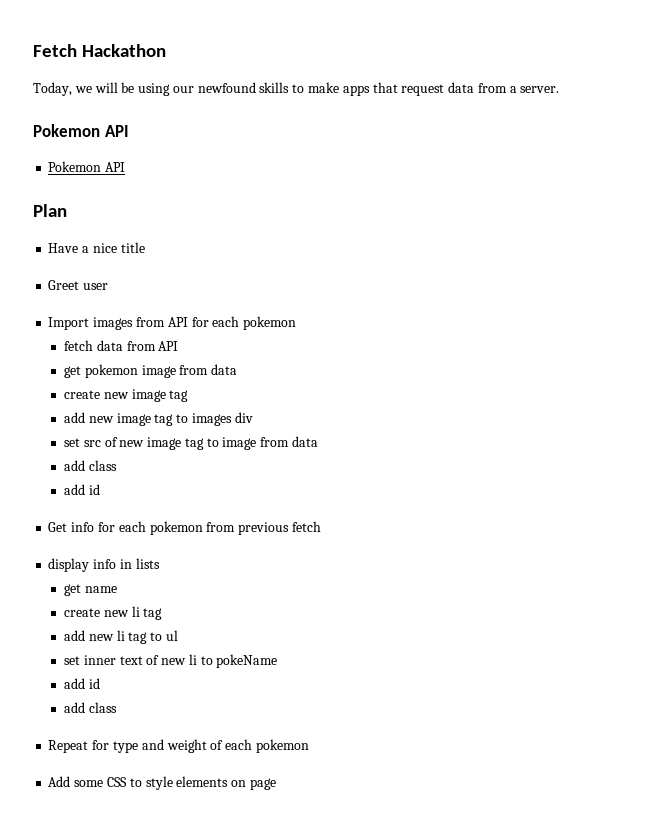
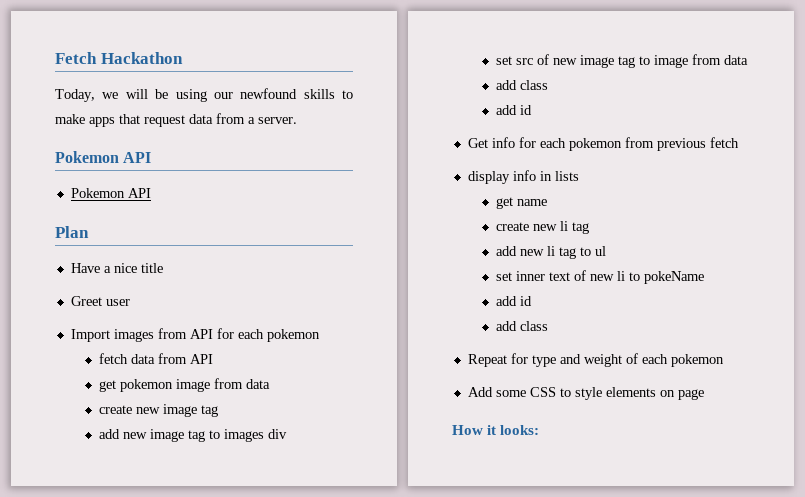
(276, 784) none -> [452,425,540,435] // How it looks:

